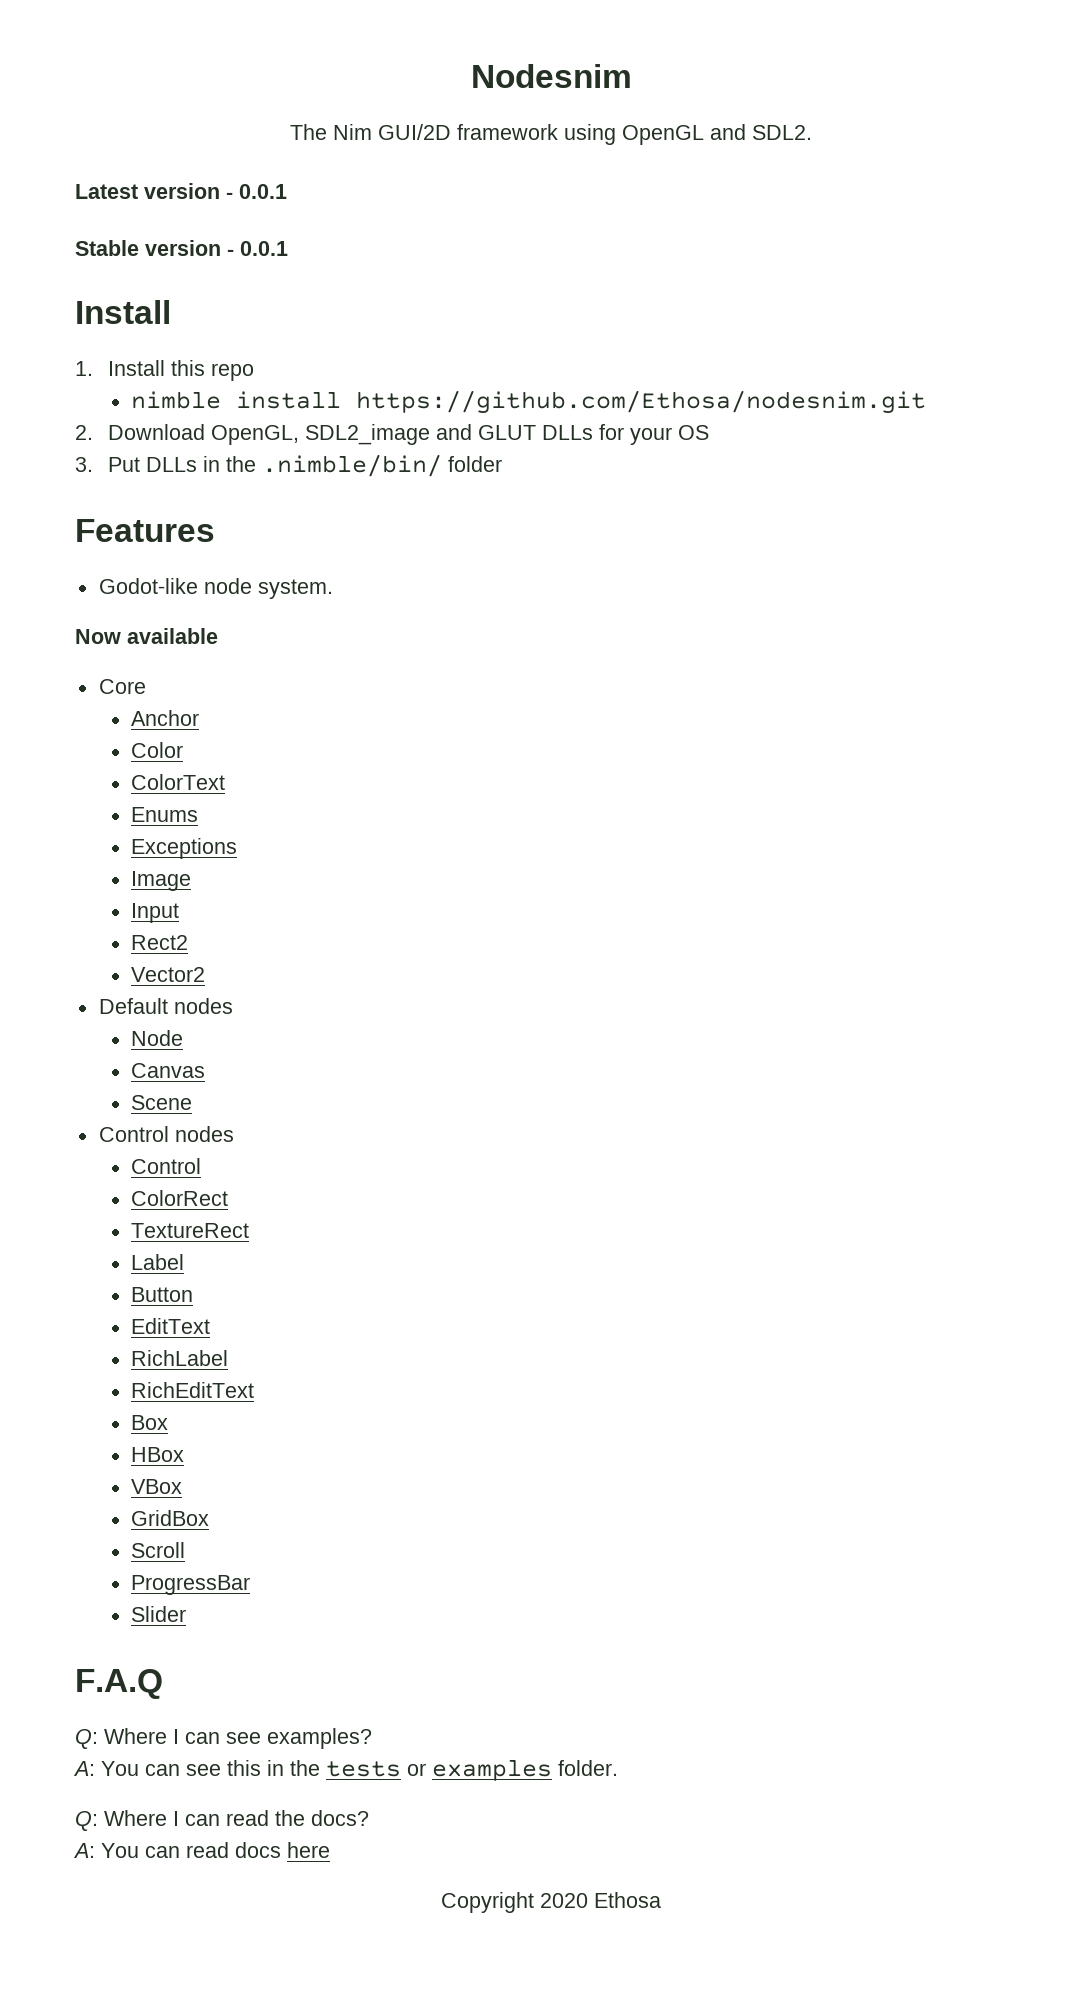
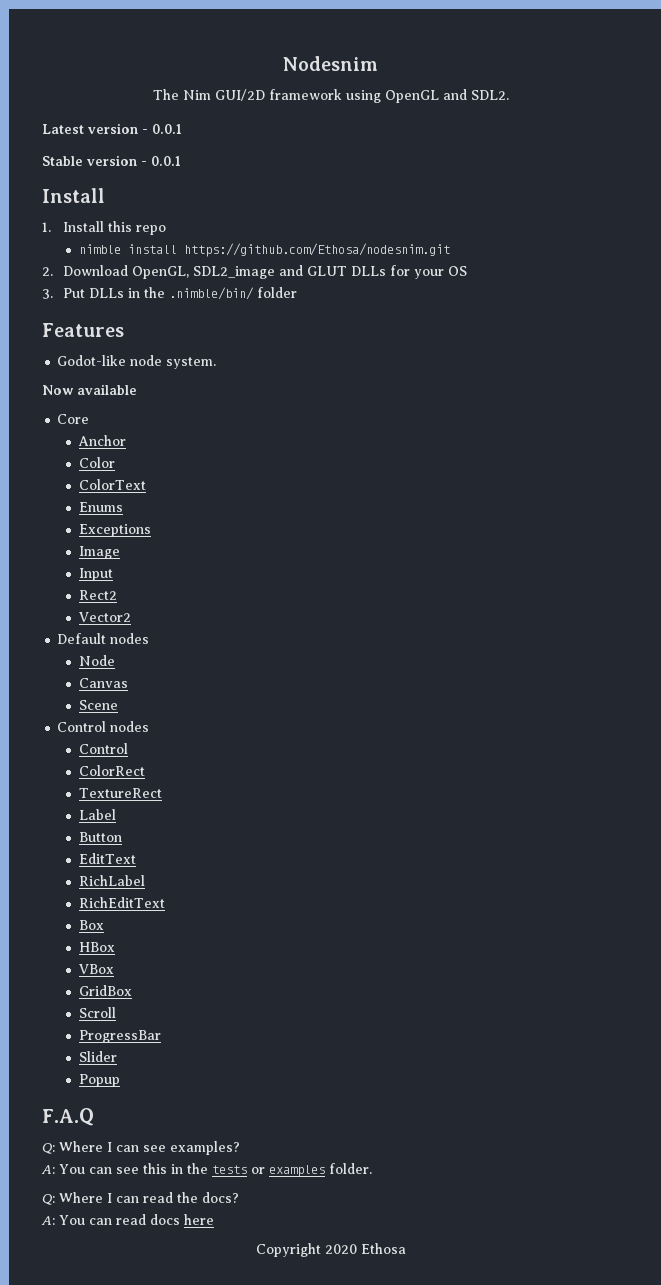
(187, 1614) none -> [78,1074,120,1087] // Popup

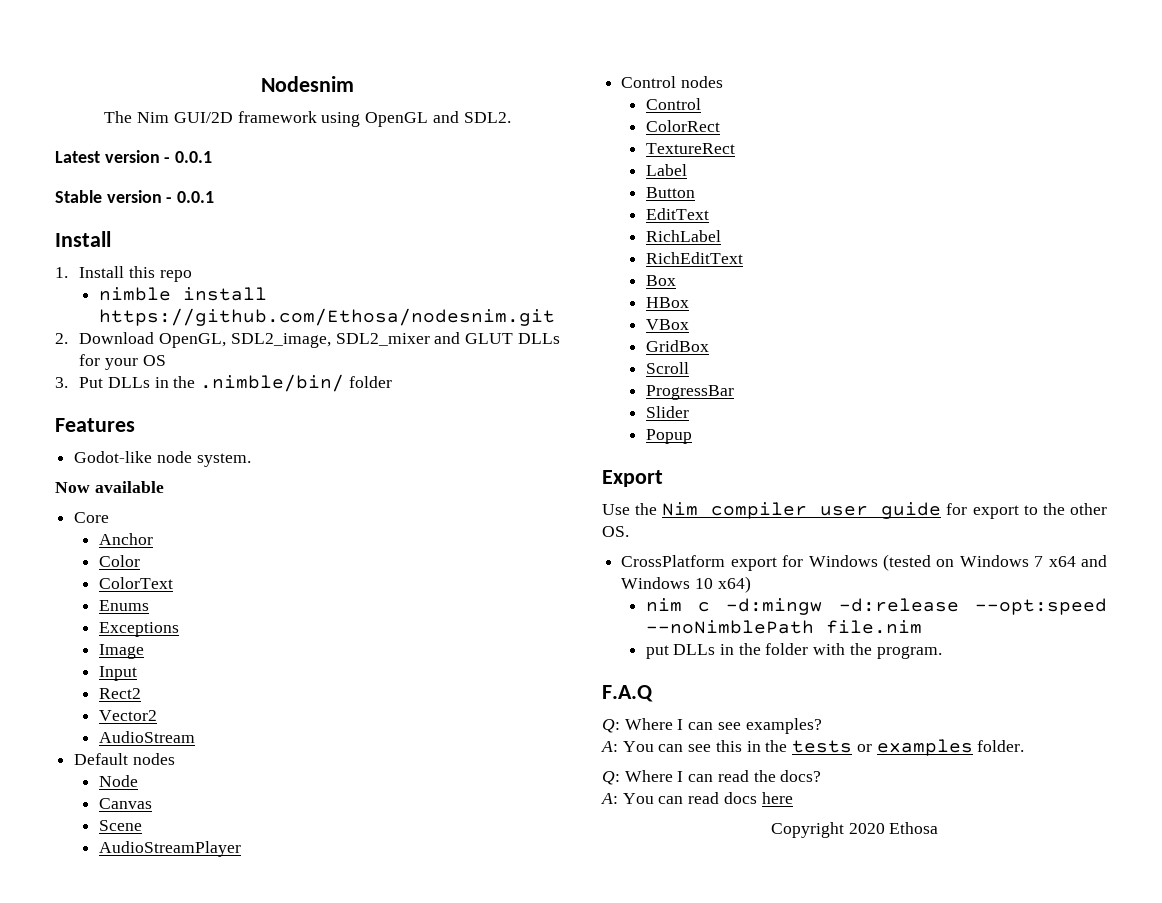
[193,266,276,279] SDL2_image -> [230,333,430,348] SDL2_image, SDL2_mixer
(131, 617) none -> [98,731,195,743] // AudioStream
(118, 705) none -> [98,841,241,857] // AudioStreamPlayer
(120, 1080) none -> [602,470,663,487] [602,502,1107,519] [602,526,629,537] [621,554,1107,571] [621,576,751,593] [645,598,1107,615] [645,620,922,634] [645,643,942,659] // Export // Use the Nim compiler user guide for export to the other OS. // CrossPlatform export for Windows (tested on Windows 7 x64 and Windows 10 x64) // nim c -d:mingw -d:release --opt:speed --noNimblePath file.nim // put DLLs in the folder with the program.

